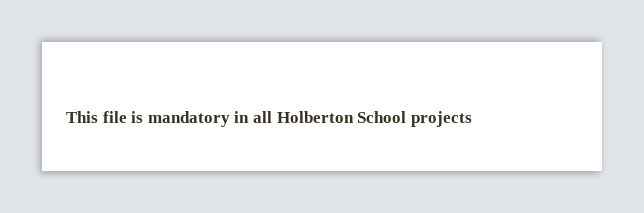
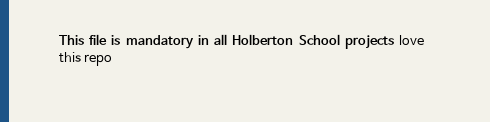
(472, 119) none -> [399,35,425,45] [59,52,113,66] love this repo

